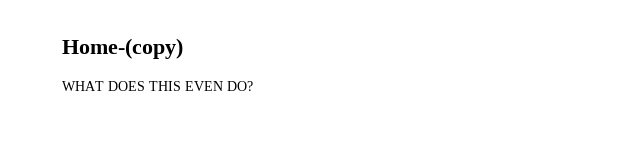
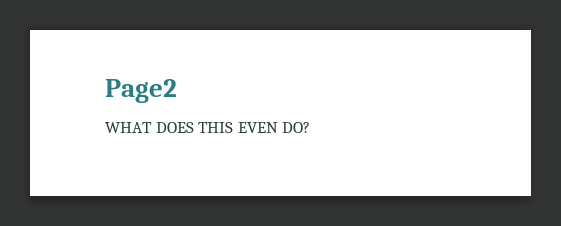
[62,38,183,59] Home-(copy) -> [105,79,177,103] Page2

